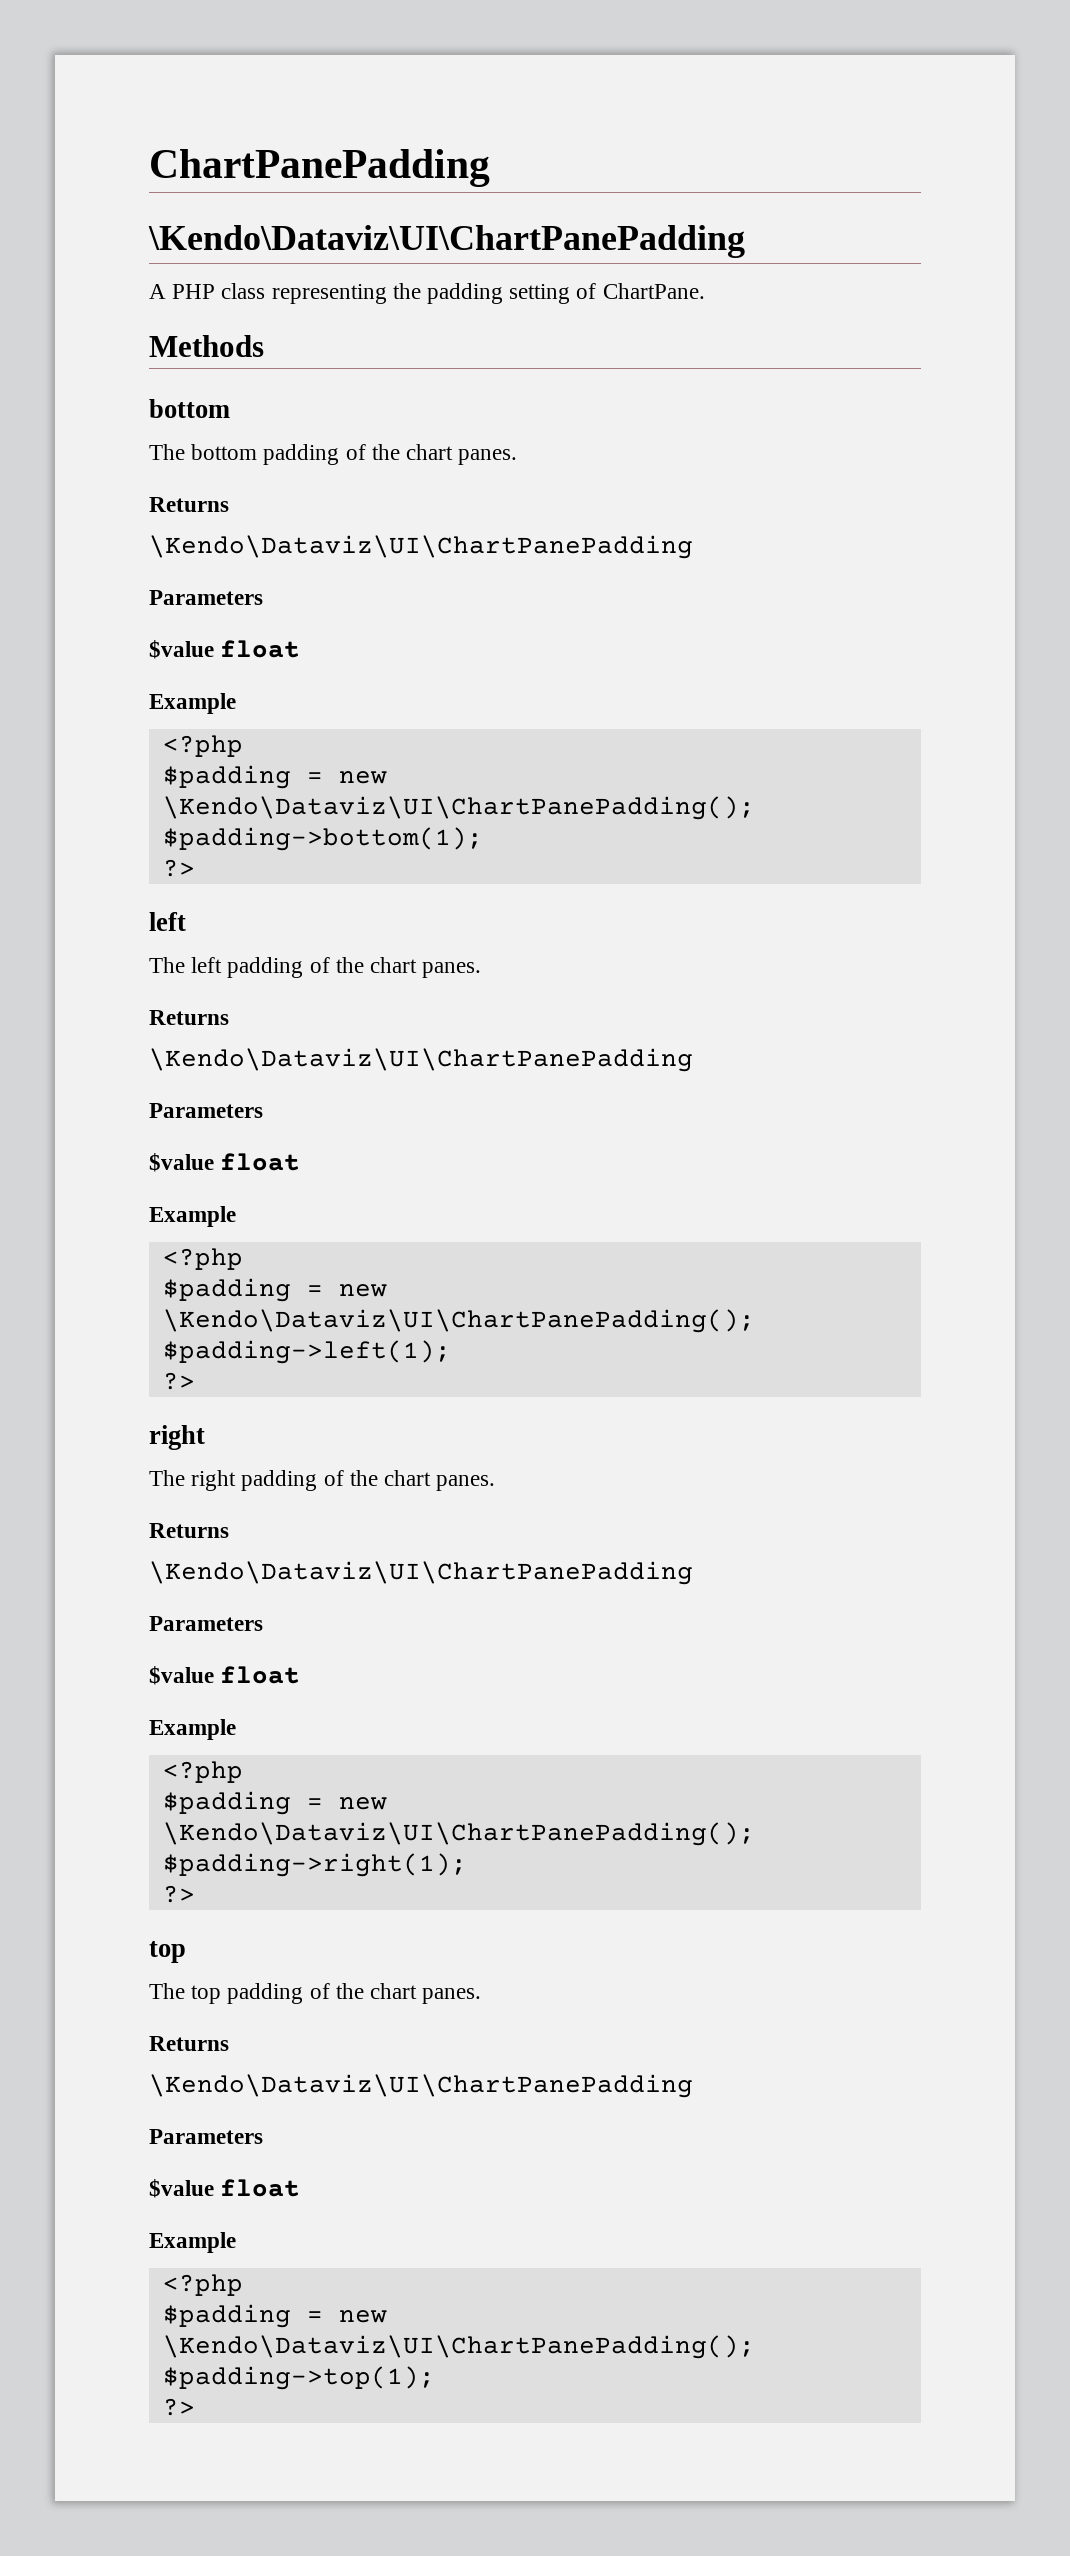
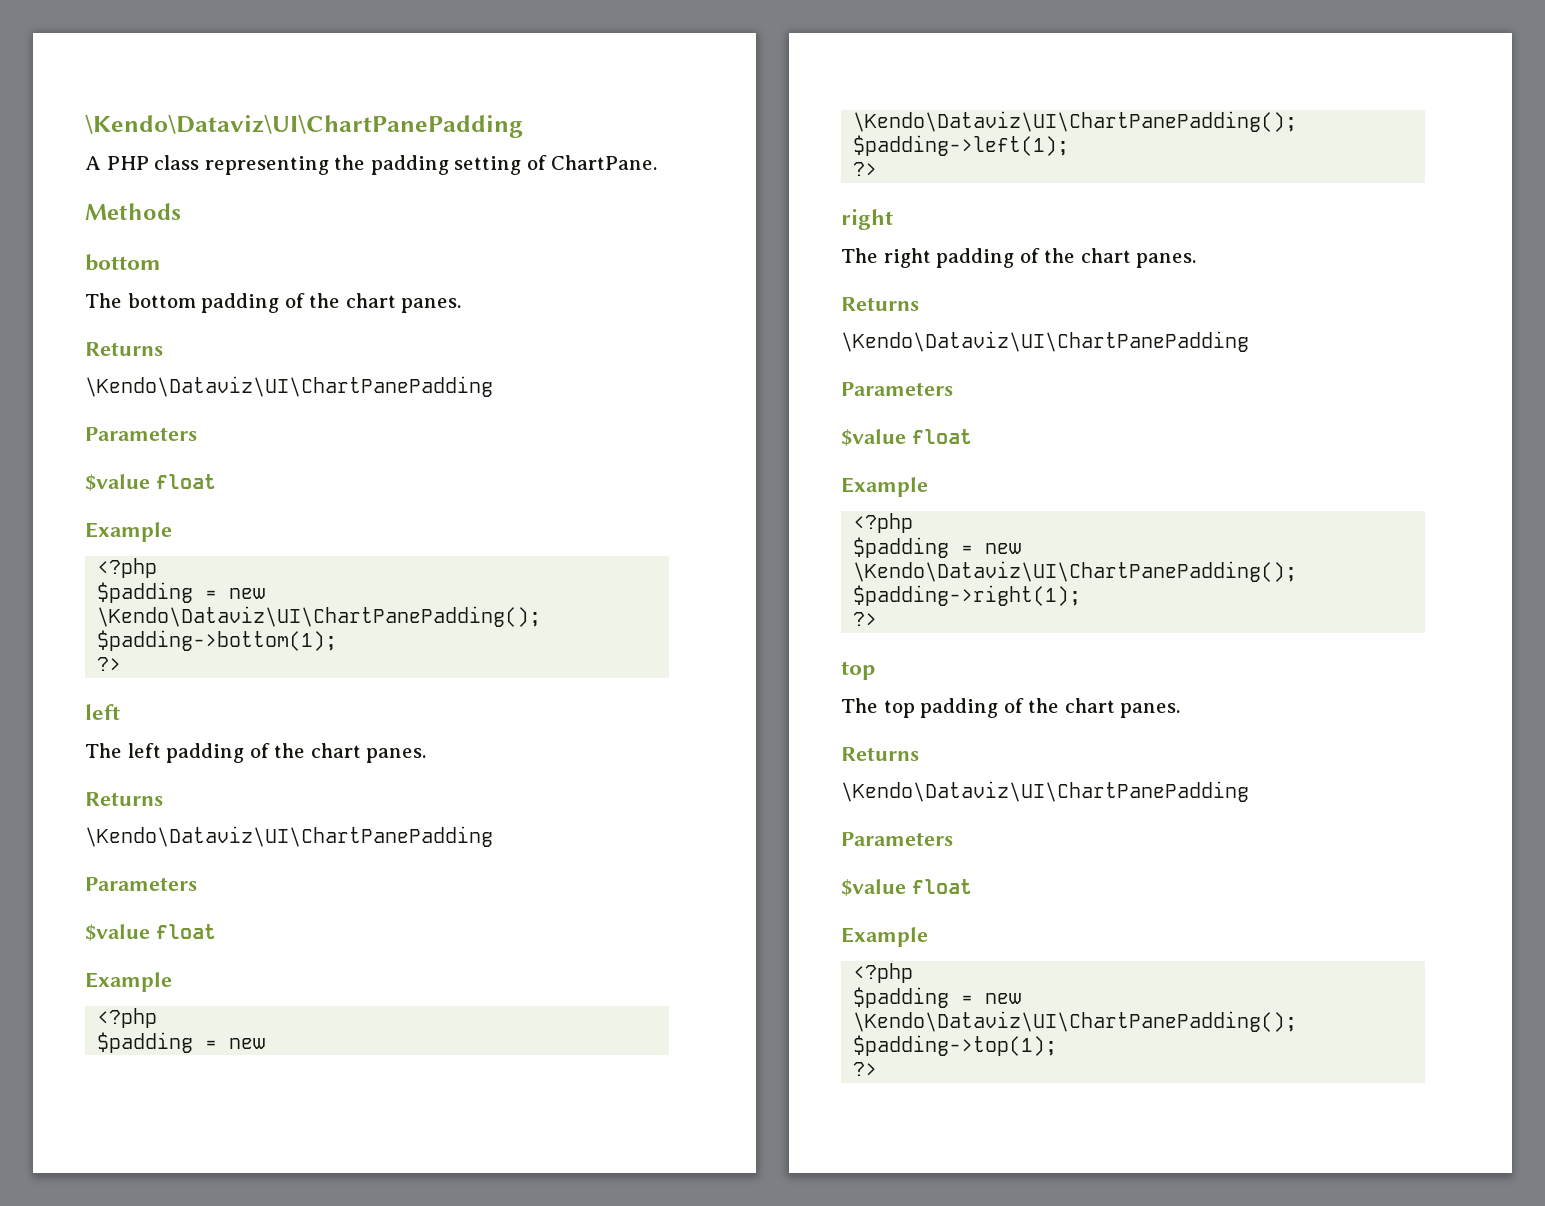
[149,149,490,187] ChartPanePadding // -> (85, 126) none

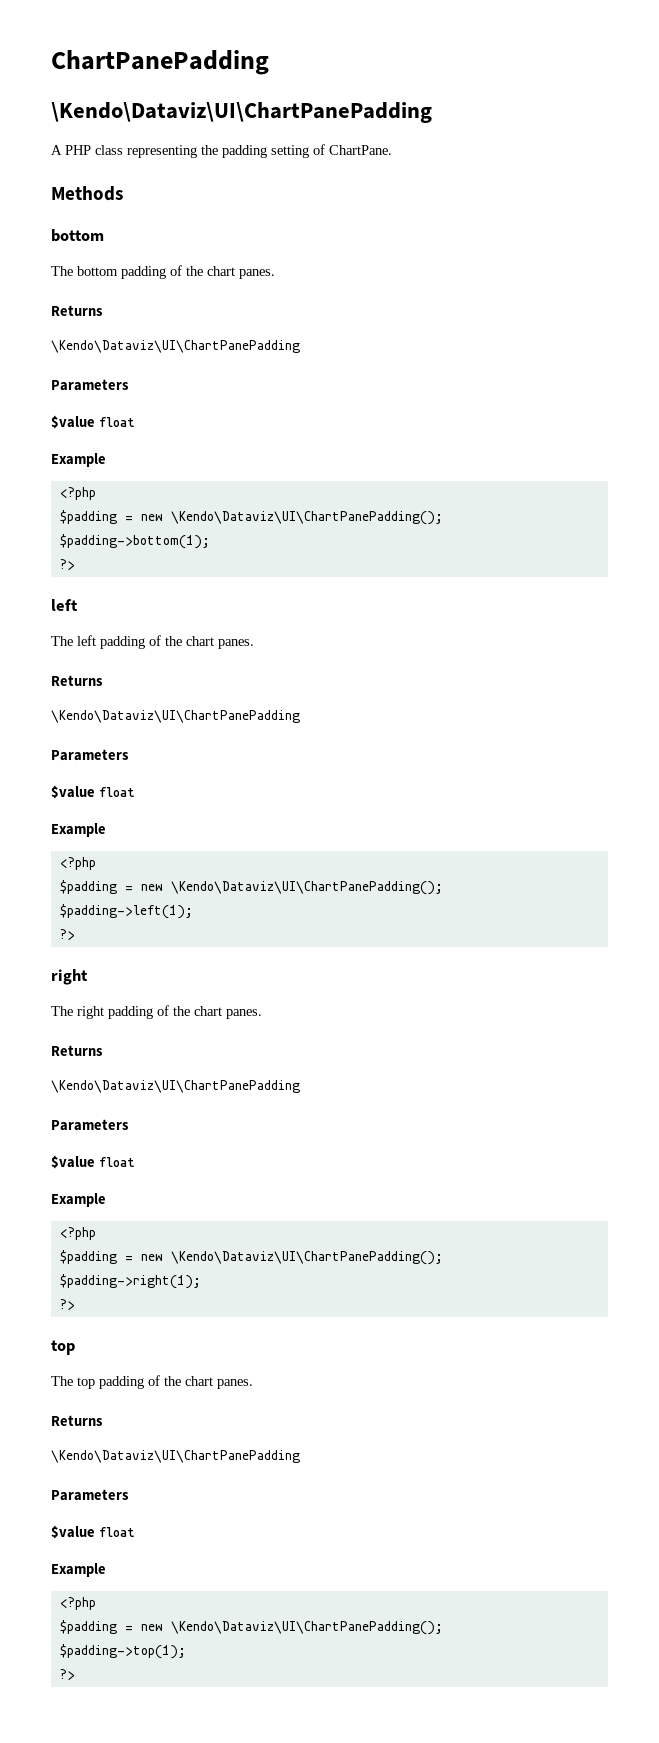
(85, 126) none -> [51,50,269,75] ChartPanePadding //

